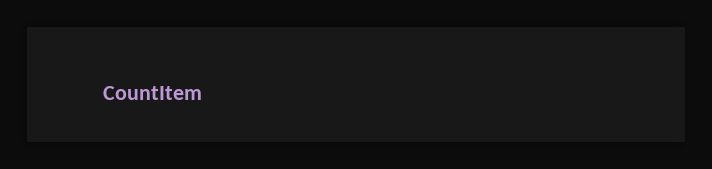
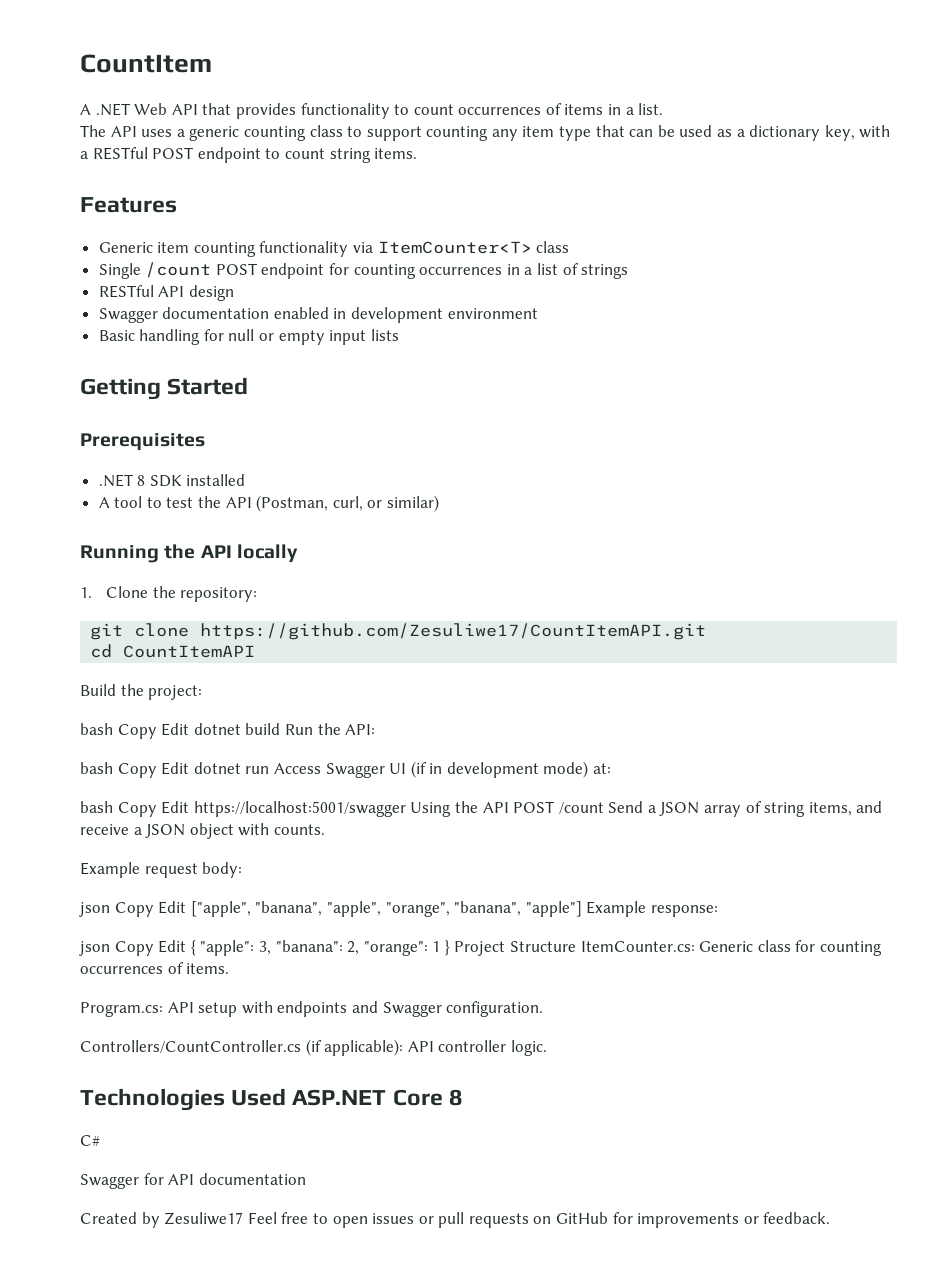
(202, 93) none -> [80,103,664,119] [80,125,891,141] [80,147,418,163] [80,197,177,213] [98,241,570,257] [98,262,629,279] [98,285,234,301] [98,307,538,323] [98,329,399,345] [80,377,249,400] [80,433,205,451] [98,474,246,487] [98,495,440,512] [80,544,298,563] [80,586,258,602] [90,623,707,640] [90,644,256,658] [80,684,203,700] [80,723,376,739] [80,761,612,778] [80,801,883,817] [80,823,325,839] [80,862,243,878] [79,901,718,917] [79,940,883,956] [80,962,230,974] [80,1001,544,1017] [80,1039,547,1056] [80,1088,462,1111] [80,1135,100,1146] [80,1173,306,1189] [80,1212,831,1228] // A .NET Web API that provides functionality to count occurrences of items in a list. // The API uses a generic counting class to support counting any item type that can be used as a dictionary key, with a RESTful POST endpoint to count string items. // Features // Generic item counting functionality via ItemCounter<T> class // Single /count POST endpoint for counting occurrences in a list of strings // RESTful API design // Swagger documentation enabled in development environment // Basic handling for null or empty input lists // Getting Started // Prerequisites // .NET 8 SDK installed // A tool to test the API (Postman, curl, or similar) // Running the API locally // 1. Clone the repository: // git clone https://github.com/Zesuliwe17/CountItemAPI.git // cd CountItemAPI // Build the project: // bash Copy Edit dotnet build Run the API: // bash Copy Edit dotnet run Access Swagger UI (if in development mode) at: // bash Copy Edit https://localhost:5001/swagger Using the API POST /count Send a JSON array of string items, and receive a JSON object with counts. // Example request body: // json Copy Edit ["apple", "banana", "apple", "orange", "banana", "apple"] Example response: // json Copy Edit { "apple": 3, "banana": 2, "orange": 1 } Project Structure ItemCounter.cs: Generic class for counting occurrences of items. // Program.cs: API setup with endpoints and Swagger configuration. // Controllers/CountController.cs (if applicable): API controller logic. // Technologies Used ASP.NET Core 8 // C# // Swagger for API documentation // Created by Zesuliwe17 Feel free to open issues or pull requests on GitHub for improvements or feedback.

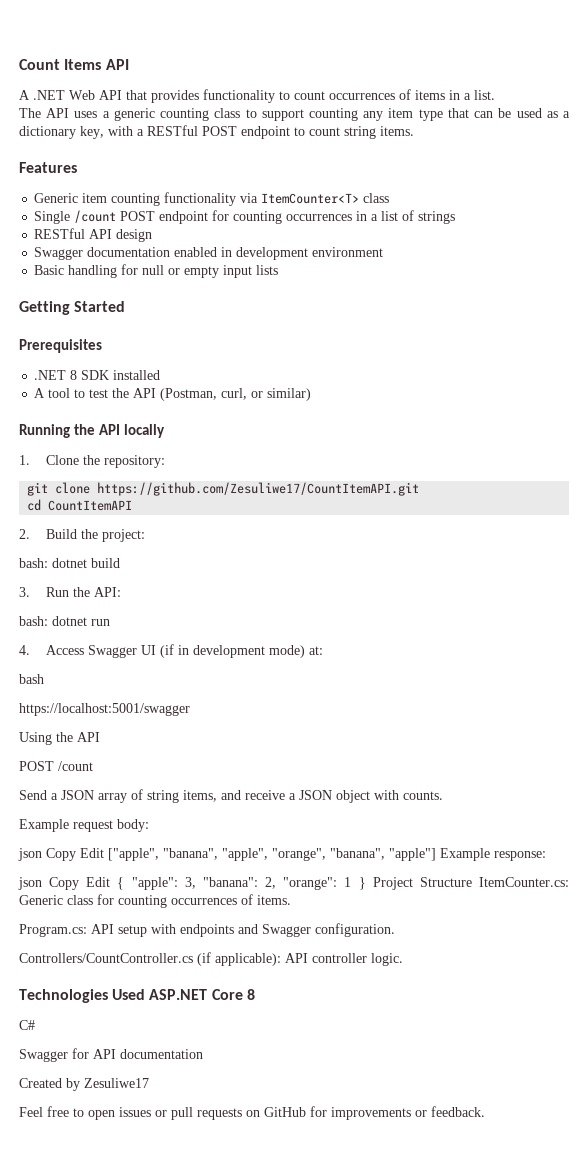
[80,54,212,73] CountItem -> [19,59,129,70] Count Items API
(256, 651) none -> [19,529,30,539] 2.
[80,723,190,739] bash Copy Edit -> [19,558,48,568] bash:
(281, 729) none -> [19,587,30,597] // 3.
[80,762,190,778] bash Copy Edit -> [19,616,48,626] bash:
(270, 770) none -> [19,645,30,655] // 4.
[117,801,190,817] Copy Edit -> (44, 679) //
(406, 809) none -> (190, 709) //
(509, 807) none -> (100, 737) //
(604, 808) none -> (93, 766) //
(244, 1218) none -> (149, 1083) //

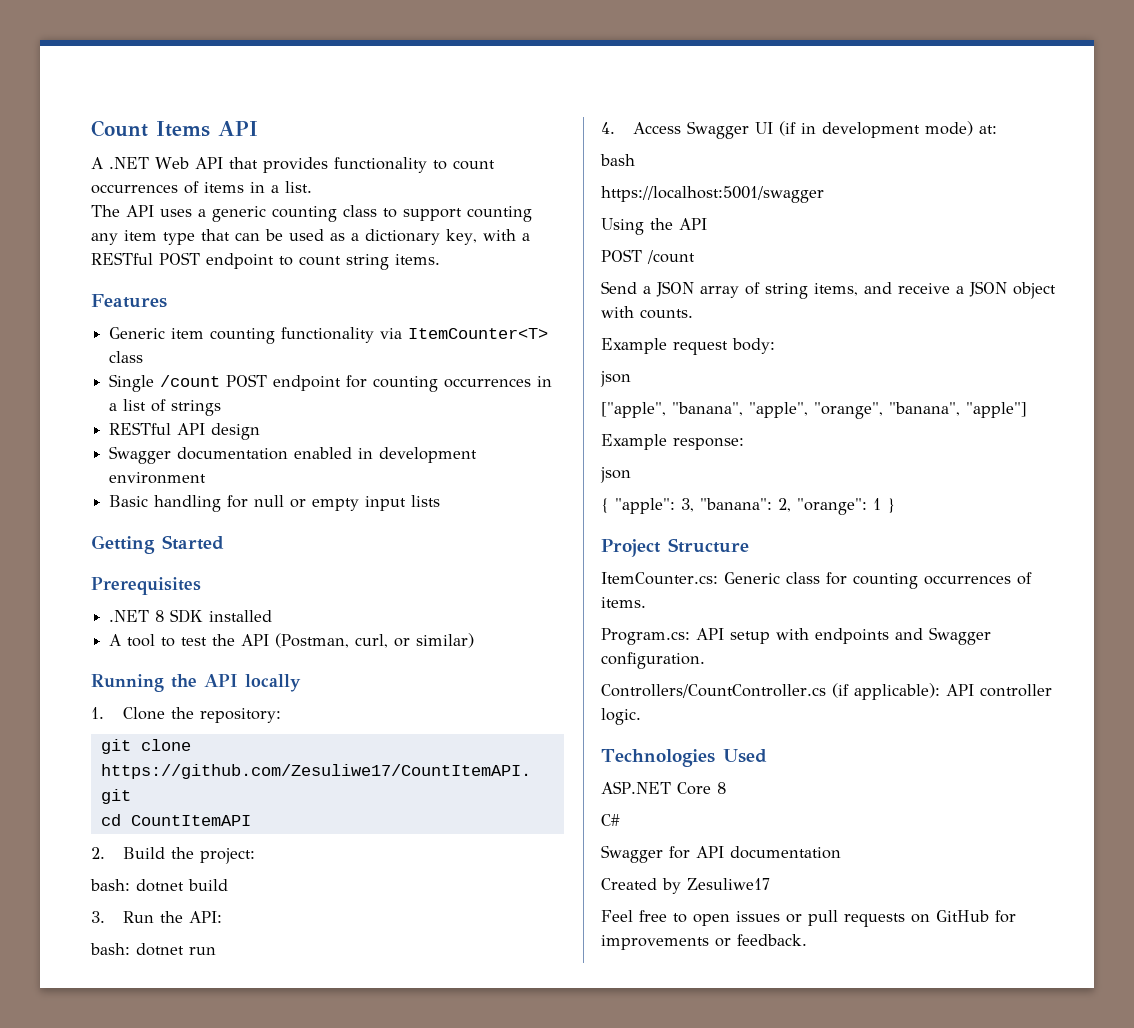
[46,848,104,861] Copy Edit -> (631, 379) //
(436, 854) none -> (1027, 410) //
[49,877,111,890] Copy Edit -> (631, 475) //
(366, 883) none -> (895, 505) //
(472, 882) none -> (749, 545) //
(146, 994) none -> (767, 756) //

